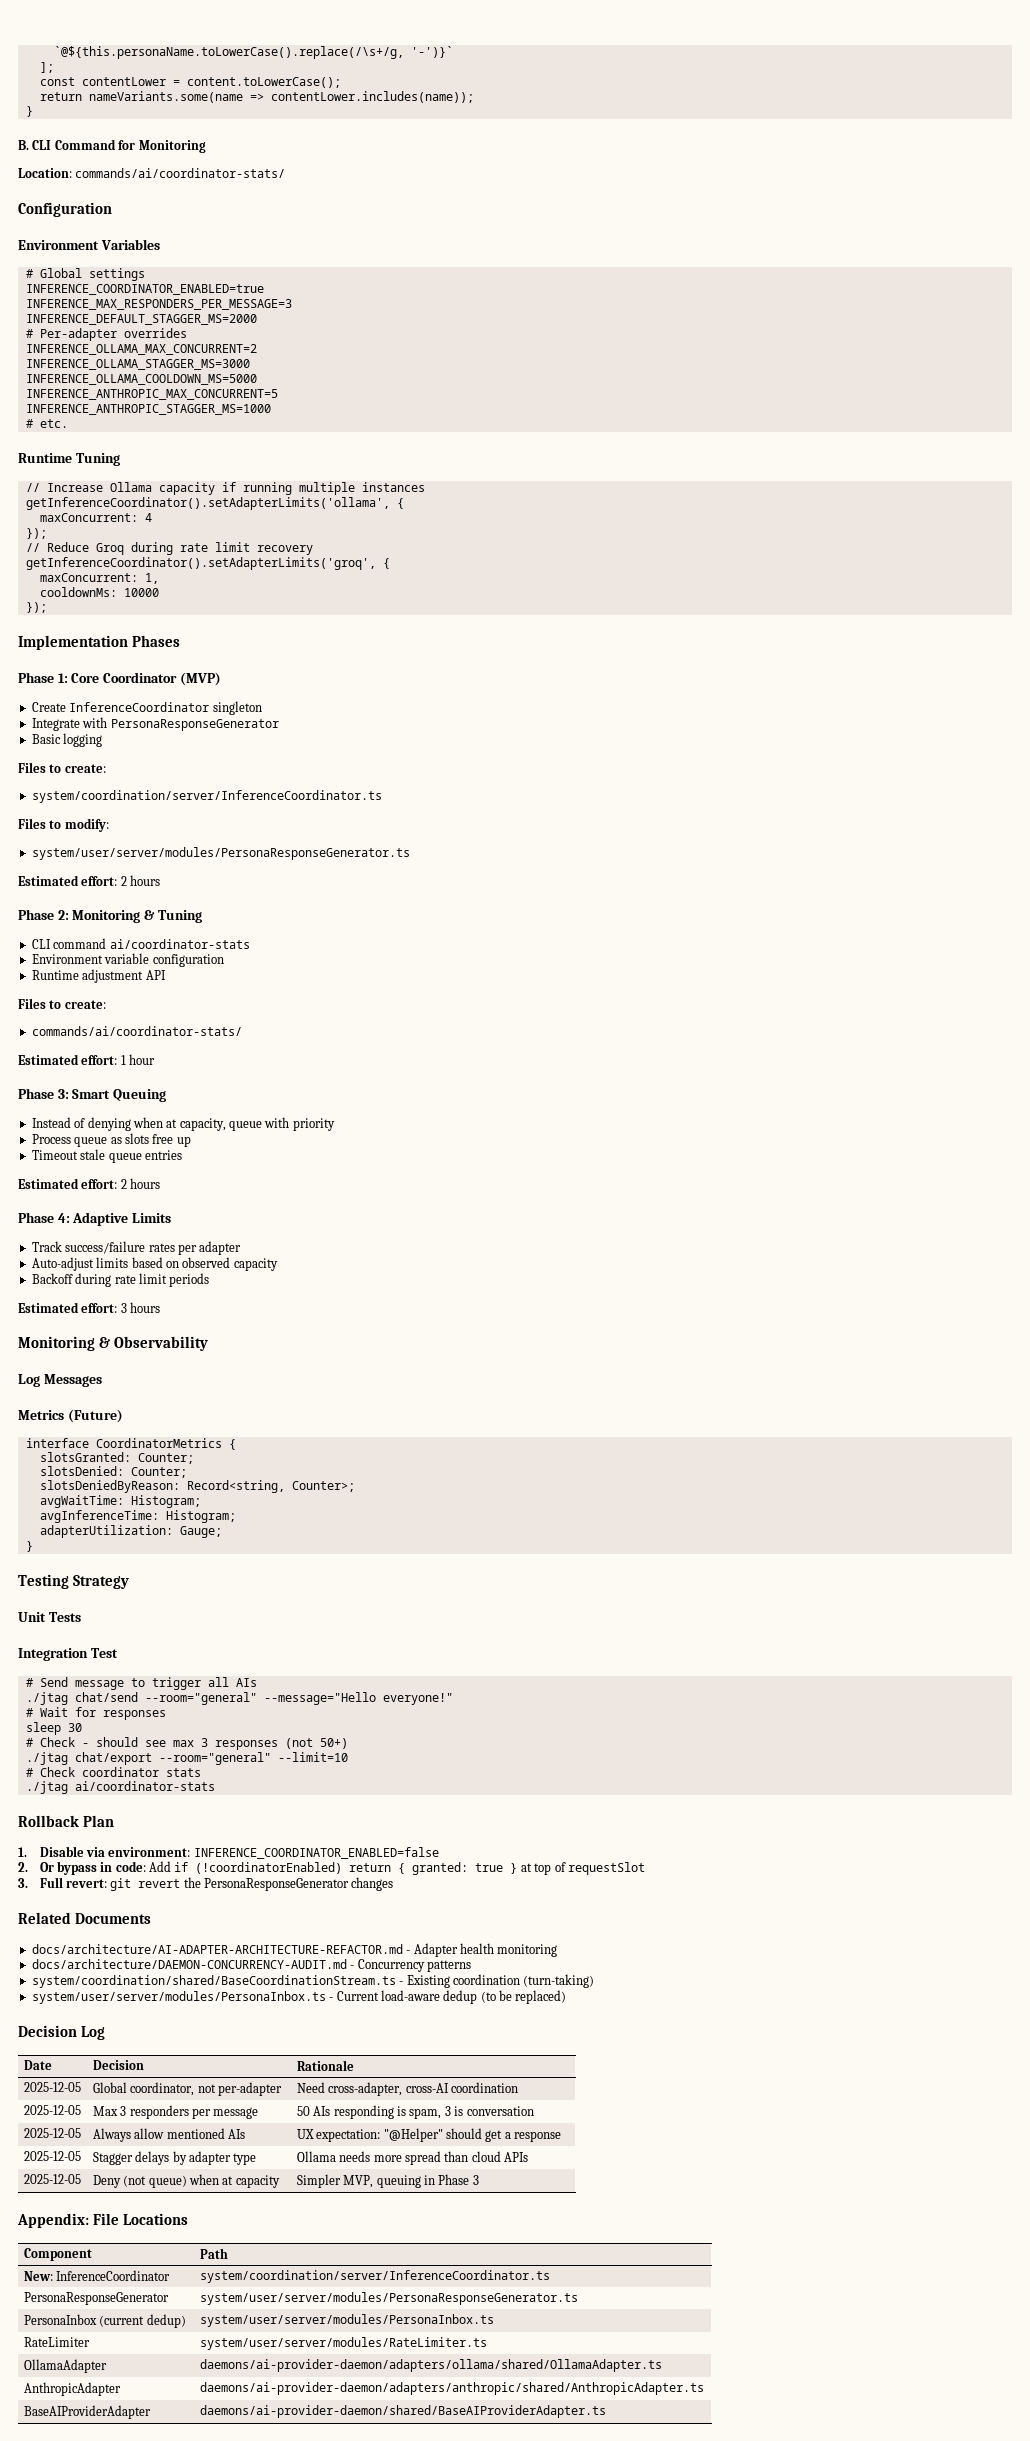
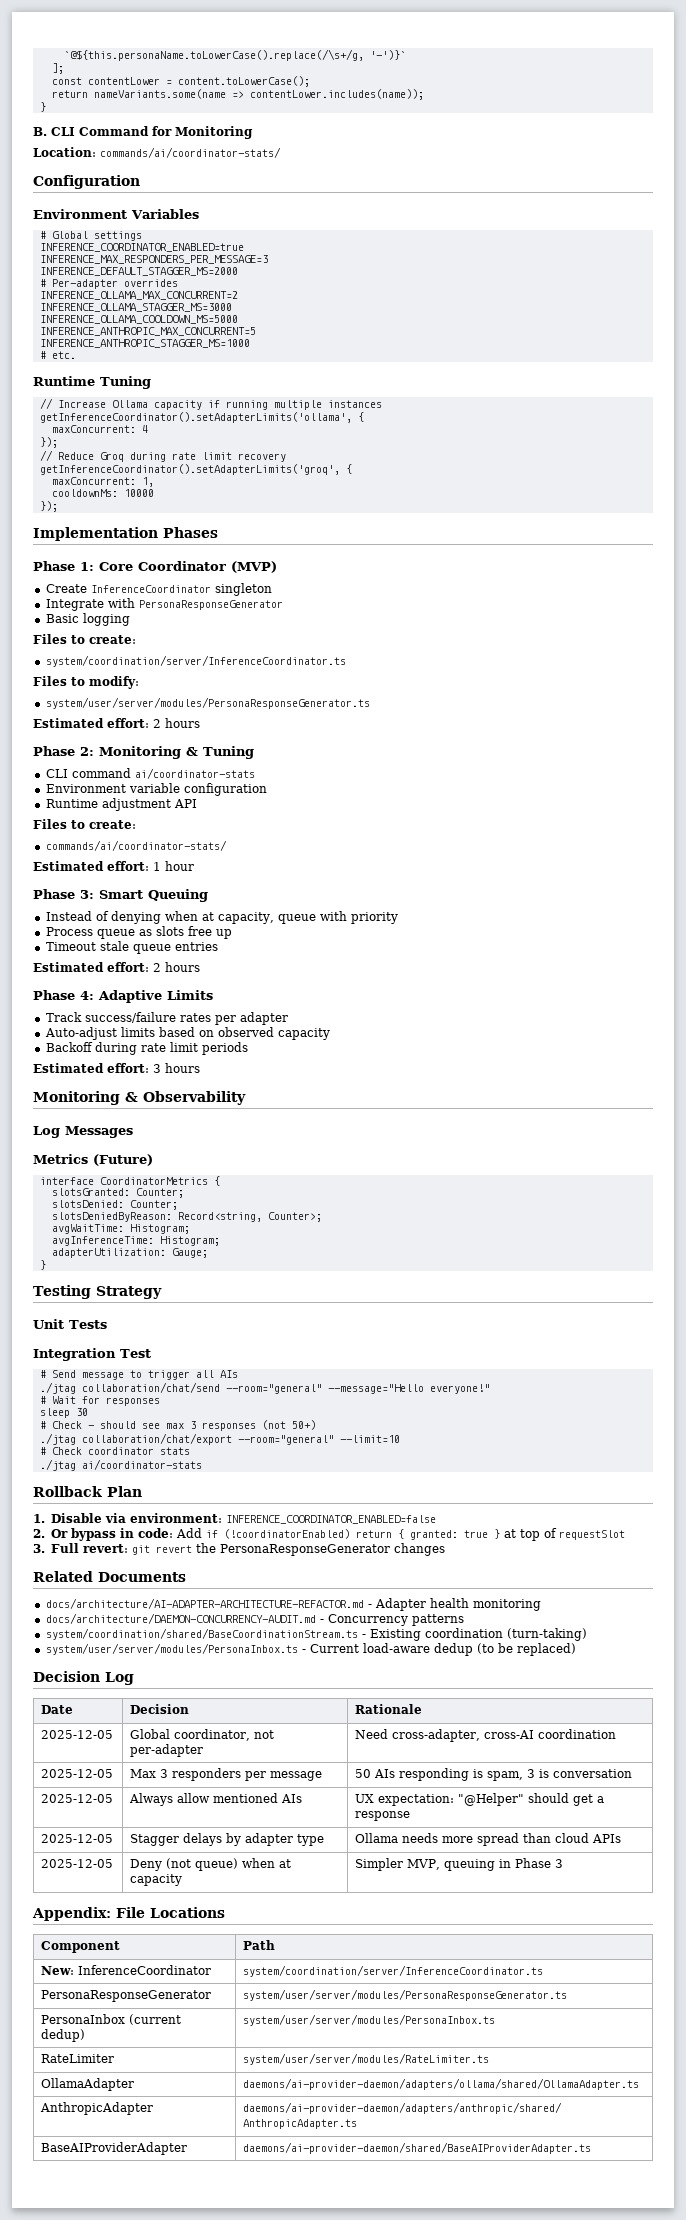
[74,1692,138,1702] chat/send -> [81,1382,220,1393] collaboration/chat/send
[74,1752,152,1765] chat/export -> [81,1433,232,1445] collaboration/chat/export

